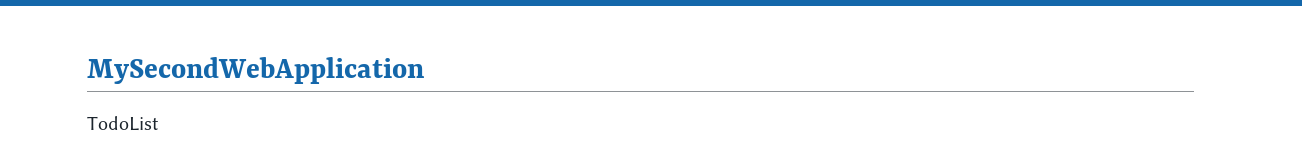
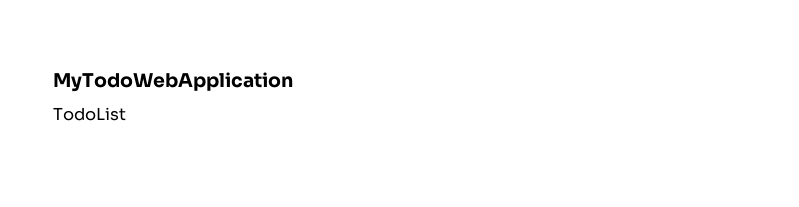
[87,57,424,84] MySecondWebApplication -> [53,72,293,92] MyTodoWebApplication

